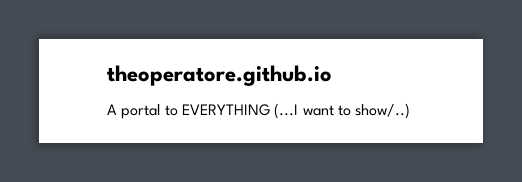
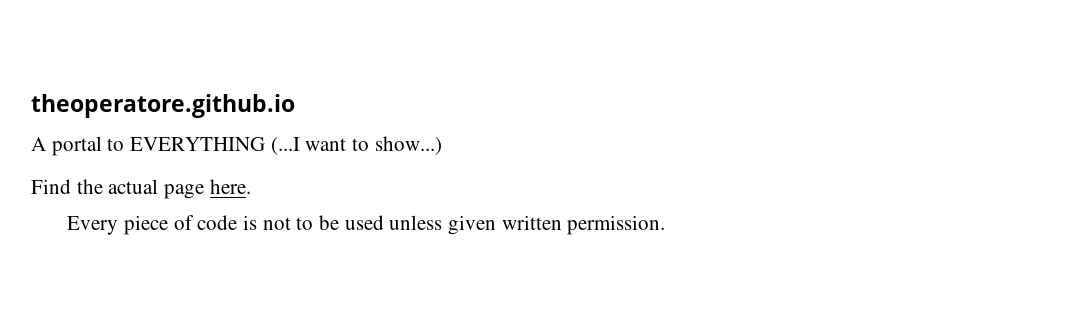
[355,103,411,119] show/..) -> [374,136,442,155] [31,179,251,199] [67,215,666,235] show...) // Find the actual page here. // Every piece of code is not to be used unless given written permission.

